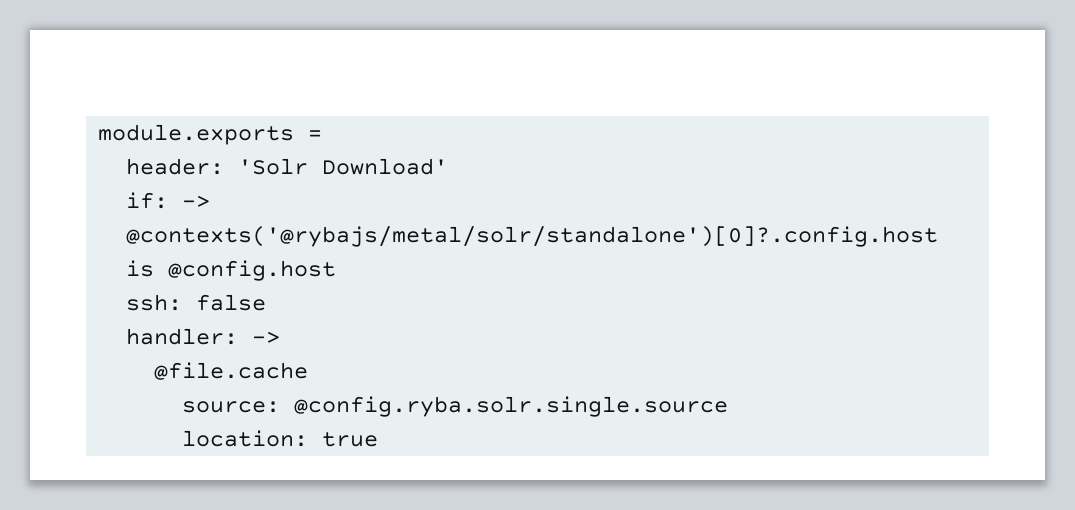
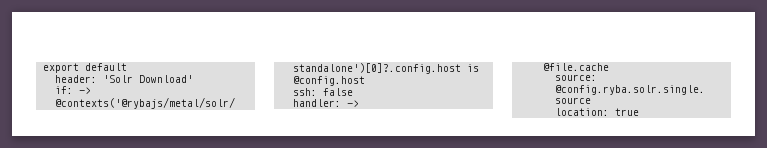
[98,124,322,145] module.exports = -> [42,63,127,73] export default

